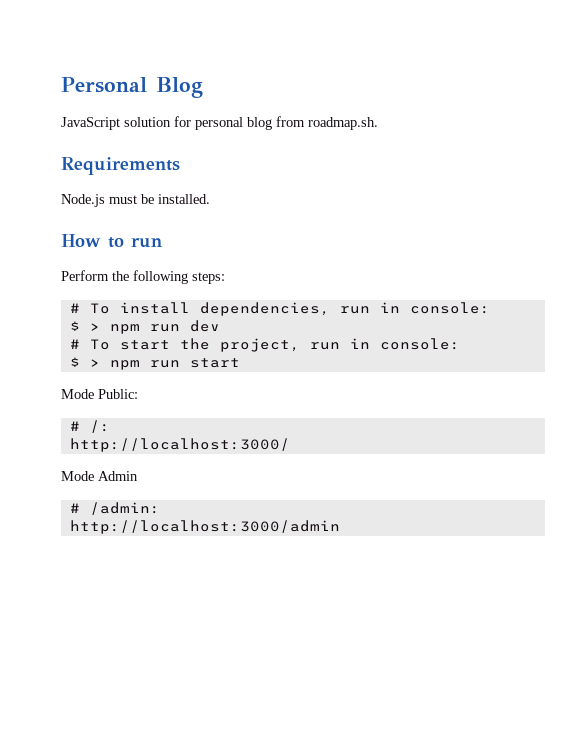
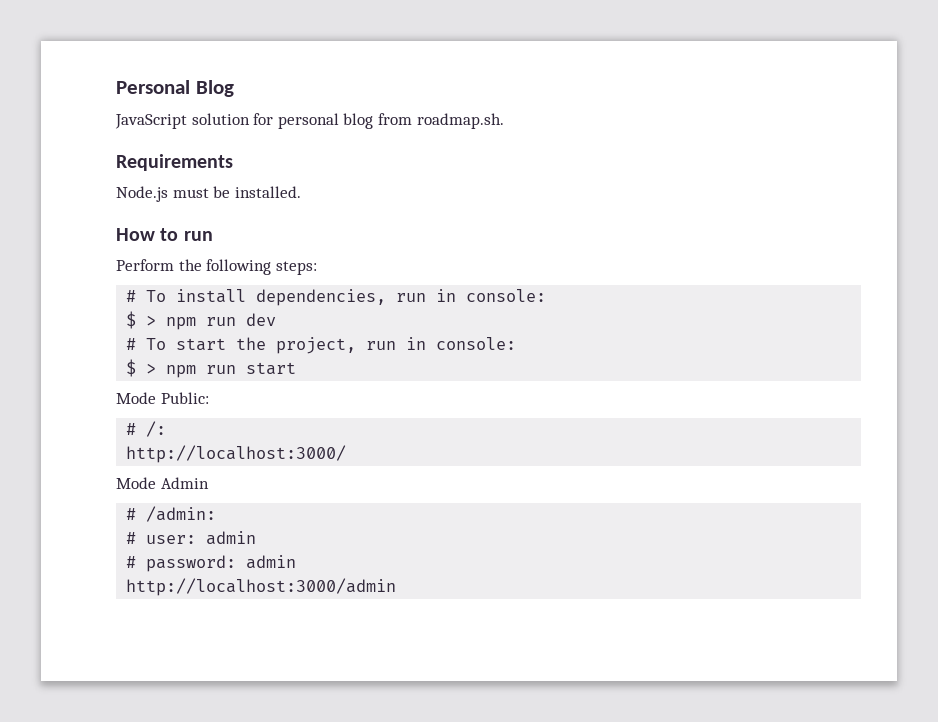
(160, 508) none -> [126,531,257,545] [126,555,297,572] // # user: admin // # password: admin

